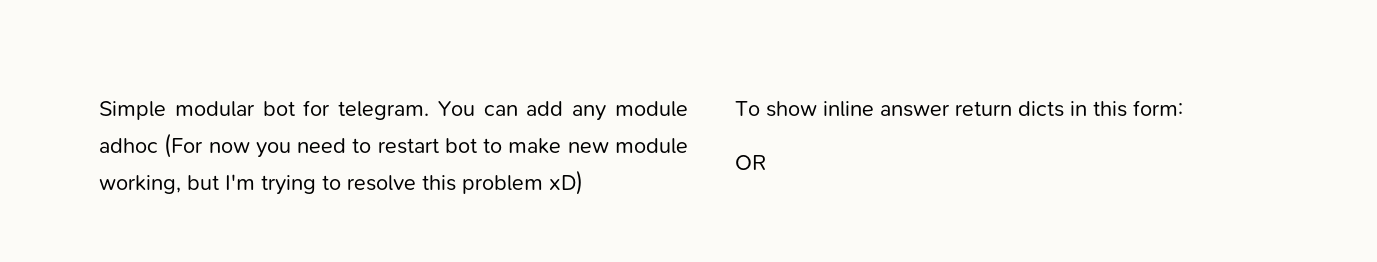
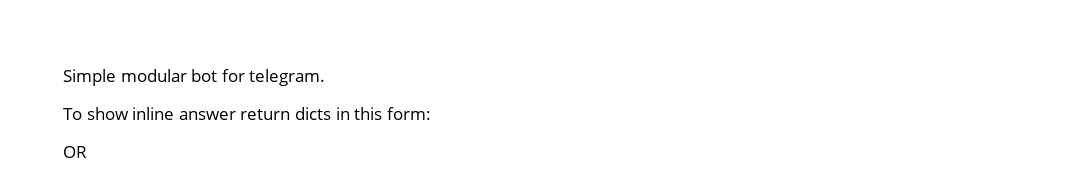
[437,101,688,121] [99,133,688,158] [99,170,583,195] You can add any module adhoc (For now you need to restart bot to make new module working, but I'm trying to resolve this problem xD) -> (326, 77) none

